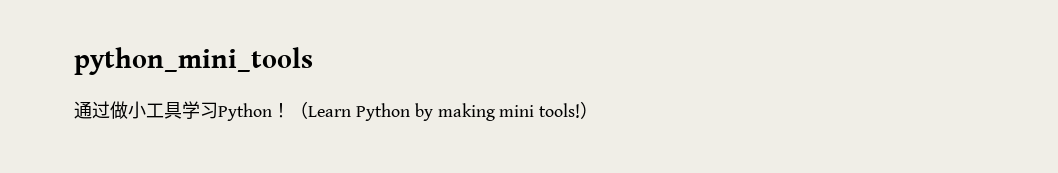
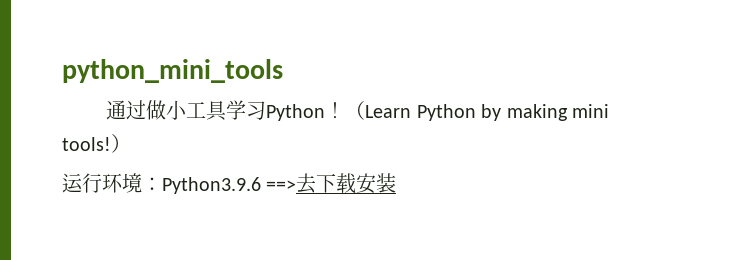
(599, 110) none -> [62,173,397,194] // 运行环境：Python3.9.6 ==>去下载安装

